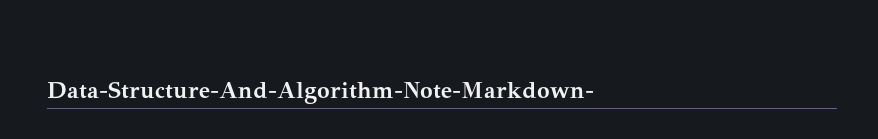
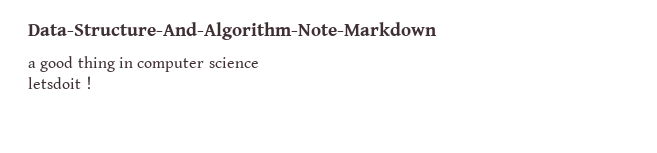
[47,81,594,104] Data-Structure-And-Algorithm-Note-Markdown- -> [28,22,437,40] [28,56,259,72] [28,76,97,90] Data-Structure-And-Algorithm-Note-Markdown // a good thing in computer science // letsdoit！

